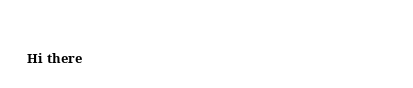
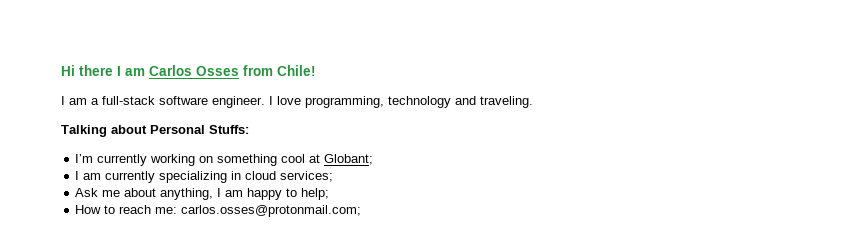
(82, 58) none -> [117,65,316,76] [61,96,533,108] [61,125,249,137] [75,154,374,166] [75,171,334,183] [75,188,330,200] [75,205,362,217] I am Carlos Osses from Chile! // I am a full-stack software engineer. I love programming, technology and traveling. // Talking about Personal Stuffs: // I’m currently working on something cool at Globant; // I am currently specializing in cloud services; // Ask me about anything, I am happy to help; // How to reach me: carlos.osses@protonmail.com;

